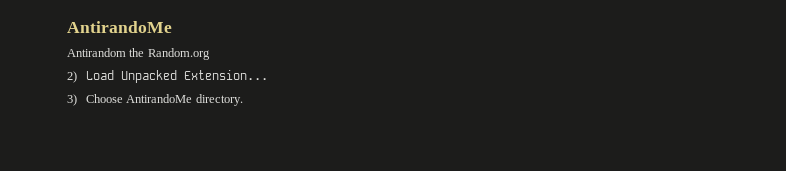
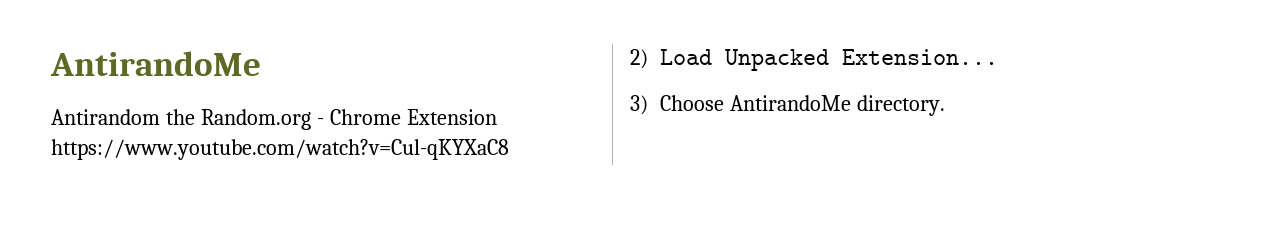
(210, 54) none -> [316,109,497,125] [51,139,509,160] - Chrome Extension https://www.youtube.com/watch?v=Cul-qKYXaC8

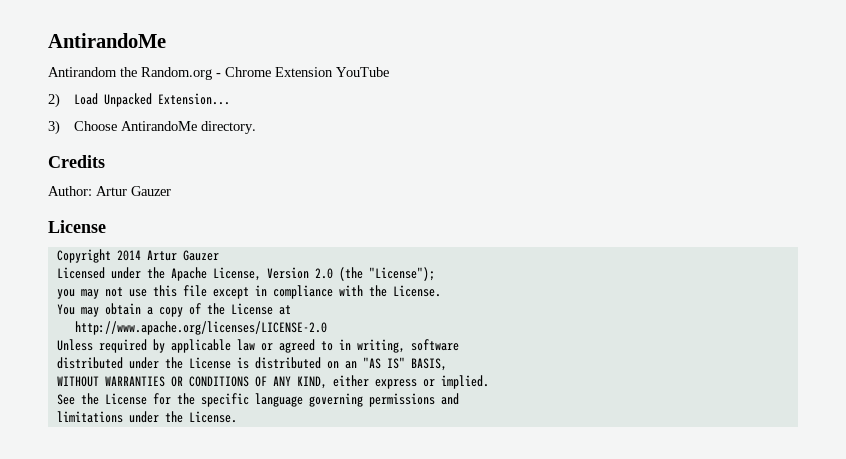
[51,139,509,160] https://www.youtube.com/watch?v=Cul-qKYXaC8 -> [336,67,389,77] YouTube
(945, 105) none -> [48,155,105,168] [48,186,171,196] [48,220,106,233] [56,249,219,263] [56,267,435,281] [56,285,441,299] [56,303,291,317] [74,321,327,335] [56,339,459,353] [56,357,447,371] [56,375,489,389] [56,393,459,407] [56,411,237,423] // Credits // Author: Artur Gauzer // License // Copyright 2014 Artur Gauzer // Licensed under the Apache License, Version 2.0 (the "License"); // you may not use this file except in compliance with the License. // You may obtain a copy of the License at // http://www.apache.org/licenses/LICENSE-2.0 // Unless required by applicable law or agreed to in writing, software // distributed under the License is distributed on an "AS IS" BASIS, // WITHOUT WARRANTIES OR CONDITIONS OF ANY KIND, either express or implied. // See the License for the specific language governing permissions and // limitations under the License.

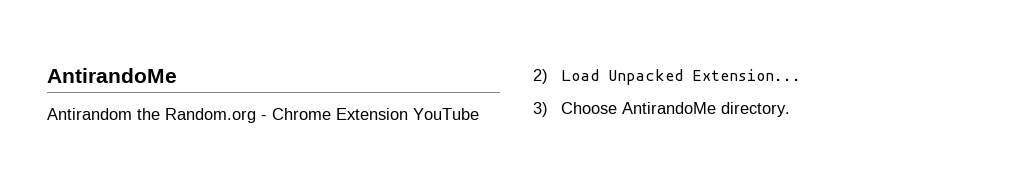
[48,155,105,168] [48,186,171,196] [48,220,106,233] [56,249,219,263] [56,267,435,281] [56,285,441,299] [56,303,291,317] [74,321,327,335] [56,339,459,353] [56,357,447,371] [56,375,489,389] [56,393,459,407] [56,411,237,423] // Credits // Author: Artur Gauzer // License // Copyright 2014 Artur Gauzer // Licensed under the Apache License, Version 2.0 (the "License"); // you may not use this file except in compliance with the License. // You may obtain a copy of the License at // http://www.apache.org/licenses/LICENSE-2.0 // Unless required by applicable law or agreed to in writing, software // distributed under the License is distributed on an "AS IS" BASIS, // WITHOUT WARRANTIES OR CONDITIONS OF ANY KIND, either express or implied. // See the License for the specific language governing permissions and // limitations under the License. -> (790, 109) none

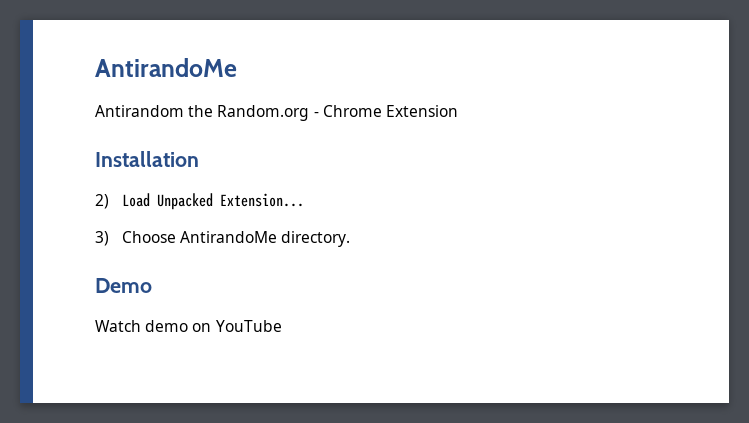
[413,108,479,120] YouTube -> [95,151,199,167] // Installation
(790, 109) none -> [95,278,152,293] [95,320,282,332] // Demo // Watch demo on YouTube

